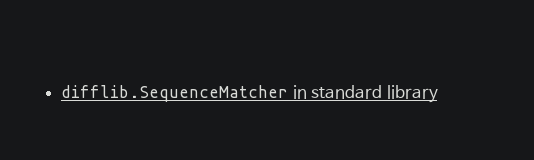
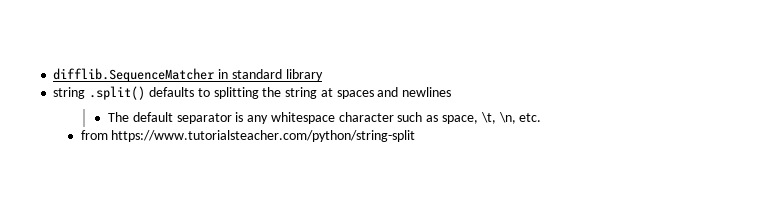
(438, 94) none -> [53,86,452,100] [107,112,542,124] [80,130,416,142] // string .split() defaults to splitting the string at spaces and newlines // The default separator is any whitespace character such as space, \t, \n, etc. // from https://www.tutorialsteacher.com/python/string-split

